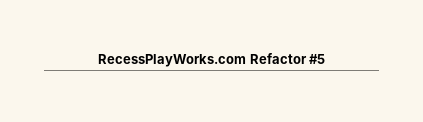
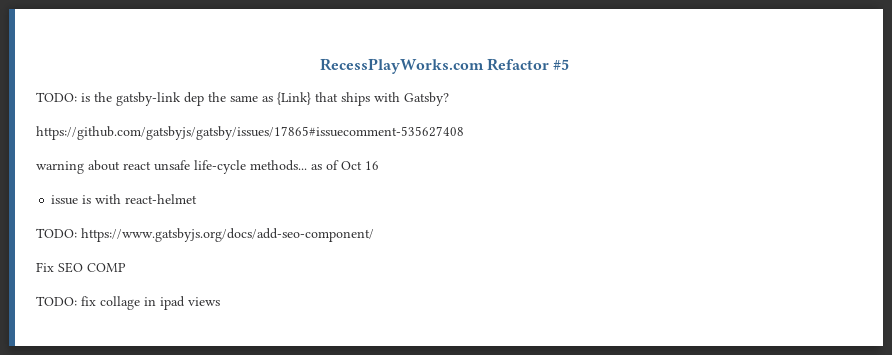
(326, 59) none -> [36,92,449,106] [36,126,464,140] [36,160,379,174] [51,194,198,205] [36,228,374,242] [36,262,126,273] [36,296,220,310] // TODO: is the gatsby-link dep the same as {Link} that ships with Gatsby? // https://github.com/gatsbyjs/gatsby/issues/17865#issuecomment-535627408 // warning about react unsafe life-cycle methods... as of Oct 16 // issue is with react-helmet // TODO: https://www.gatsbyjs.org/docs/add-seo-component/ // Fix SEO COMP // TODO: fix collage in ipad views

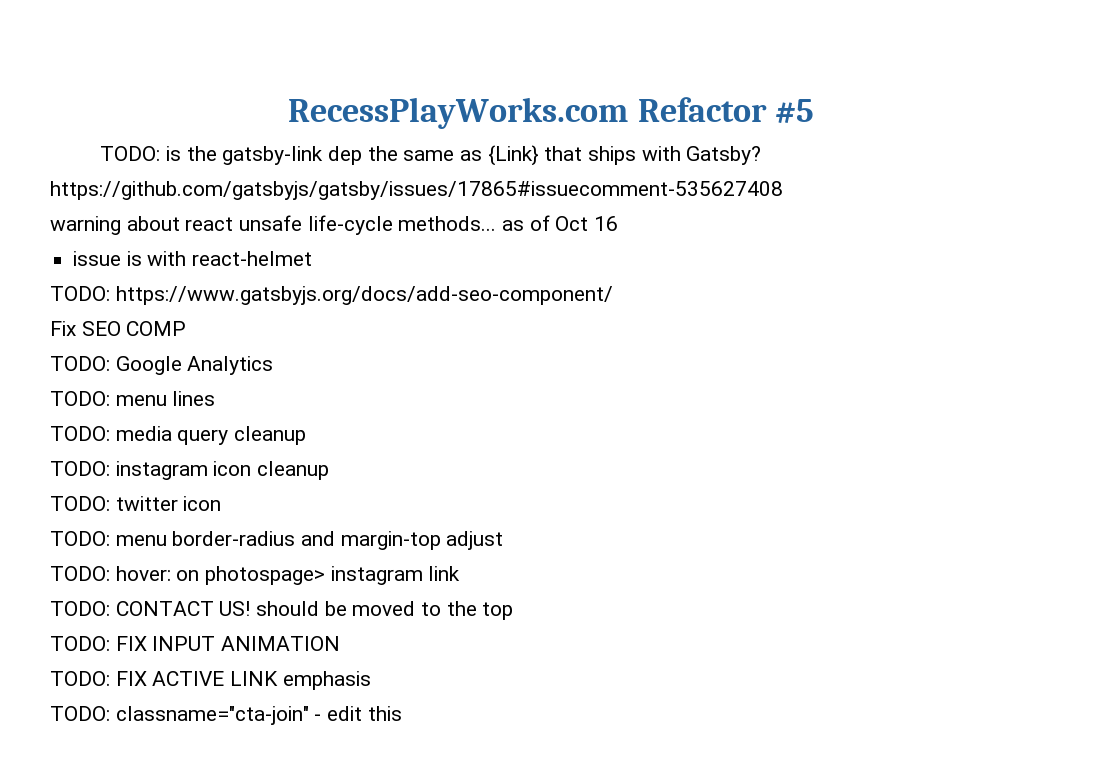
[81,296,220,310] fix collage in ipad views -> [115,356,274,375] [50,391,216,406] [50,426,307,445] [50,461,330,480] [50,496,222,511] [50,531,504,550] [50,566,461,585] [50,601,514,620] [50,636,341,651] [50,671,371,690] [50,706,402,725] Google Analytics // TODO: menu lines // TODO: media query cleanup // TODO: instagram icon cleanup // TODO: twitter icon // TODO: menu border-radius and margin-top adjust // TODO: hover: on photospage> instagram link // TODO: CONTACT US! should be moved to the top // TODO: FIX INPUT ANIMATION // TODO: FIX ACTIVE LINK emphasis // TODO: classname="cta-join" - edit this

